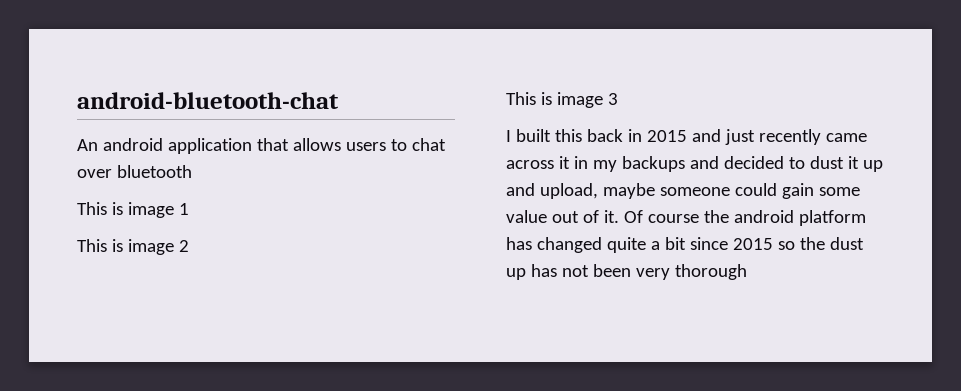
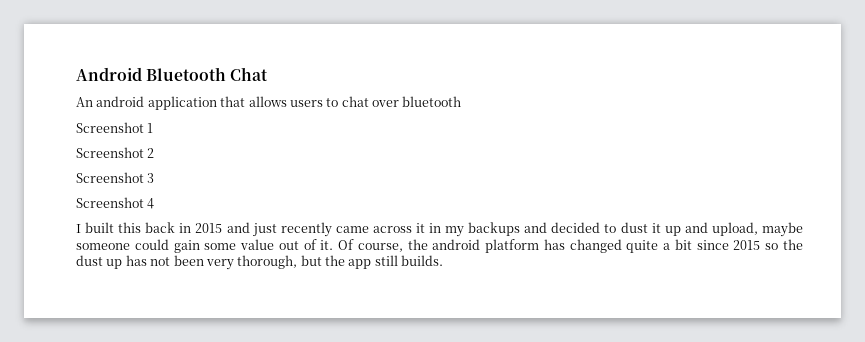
[77,92,339,109] android-bluetooth-chat -> [76,67,269,81] Android Bluetooth Chat
[77,202,189,218] [77,239,189,255] [506,92,603,108] This is image 1 // This is image 2 // This is image -> [76,122,154,133] [76,147,155,158] [76,172,144,183] Screenshot 1 // Screenshot 2 // Screenshot
(618, 99) none -> [76,197,155,209] // Screenshot 4
[647,214,699,223] course -> [357,243,403,252] course,
[674,264,747,280] thorough -> [237,255,444,269] thorough, but the app still builds.

